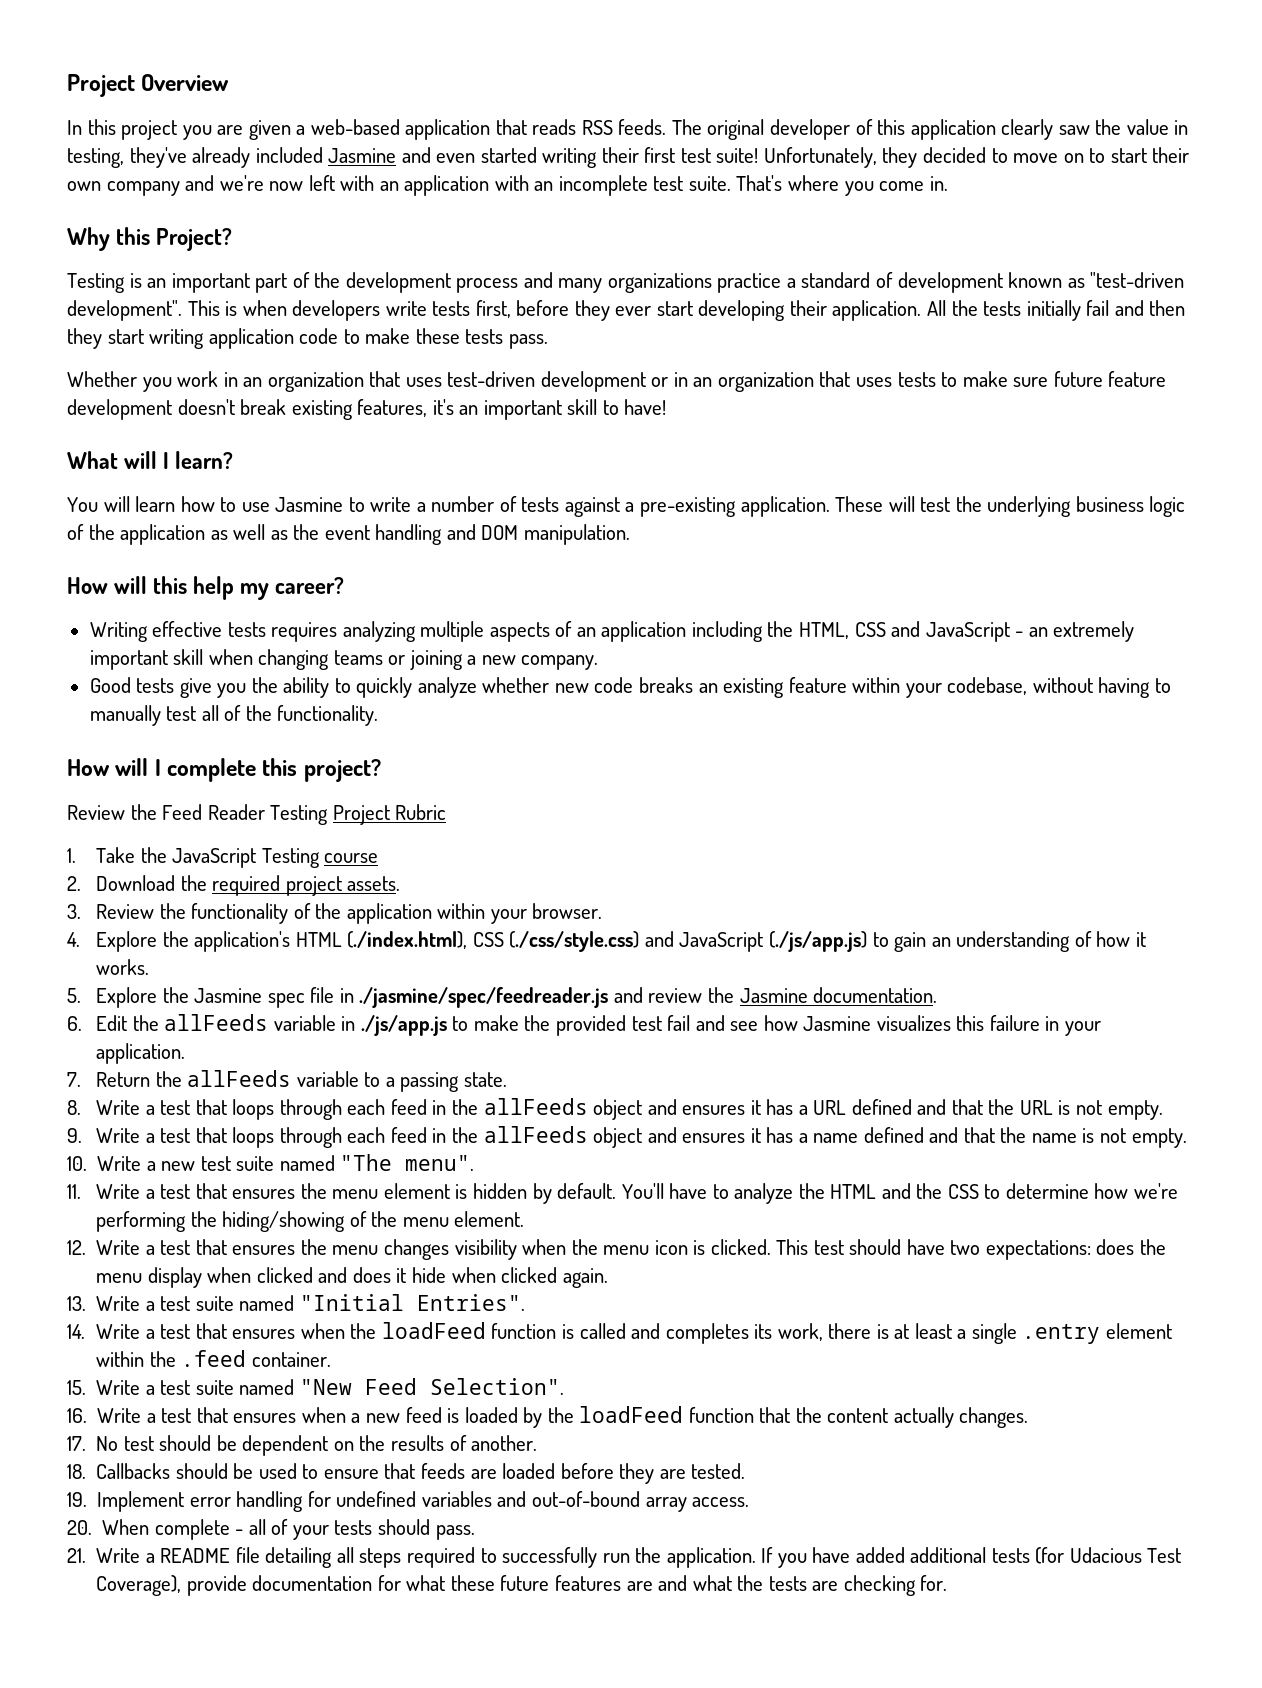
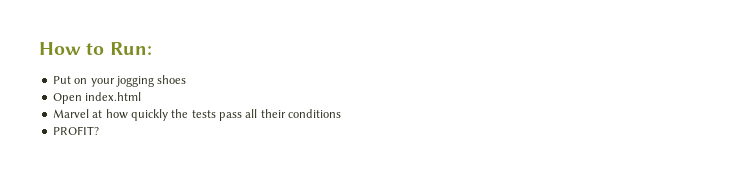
[67,74,230,97] [67,119,1189,140] [67,147,1190,168] [67,175,948,196] [67,227,233,251] [67,272,1185,293] [67,300,1186,321] [67,328,548,349] [67,371,1167,392] [67,399,667,420] [67,451,234,469] [67,496,1186,517] [67,524,630,545] [67,576,345,600] [89,621,1135,642] [89,649,599,670] [89,677,1171,698] [89,705,379,726] [67,758,381,782] [67,804,447,825] [67,847,379,868] [67,875,401,896] [67,903,603,924] [67,931,1146,952] [96,959,150,975] [67,987,938,1008] [67,1014,1101,1036] [96,1043,186,1064] [67,1070,507,1092] [67,1098,1163,1120] [67,1126,1187,1148] [67,1154,475,1171] [67,1183,1178,1204] [96,1211,525,1232] [67,1239,1167,1260] [96,1267,608,1288] [67,1294,525,1311] [67,1322,1172,1344] [96,1350,331,1367] [67,1378,564,1395] [67,1406,1029,1428] [67,1435,538,1456] [67,1463,746,1484] [67,1491,750,1512] [67,1519,475,1540] [67,1547,1182,1568] [96,1575,948,1596] Project Overview // In this project you are given a web-based application that reads RSS feeds. The original developer of this application clearly saw the value in testing, they've already included Jasmine and even started writing their first test suite! Unfortunately, they decided to move on to start their own company and we're now left with an application with an incomplete test suite. That's where you come in. // Why this Project? // Testing is an important part of the development process and many organizations practice a standard of development known as "test-driven development". This is when developers write tests first, before they ever start developing their application. All the tests initially fail and then they start writing application code to make these tests pass. // Whether you work in an organization that uses test-driven development or in an organization that uses tests to make sure future feature development doesn't break existing features, it's an important skill to have! // What will I learn? // You will learn how to use Jasmine to write a number of tests against a pre-existing application. These will test the underlying business logic of the application as well as the event handling and DOM manipulation. // How will this help my career? // Writing effective tests requires analyzing multiple aspects of an application including the HTML, CSS and JavaScript - an extremely important skill when changing teams or joining a new company. // Good tests give you the ability to quickly analyze whether new code breaks an existing feature within your codebase, without having to manually test all of the functionality. // How will I complete this project? // Review the Feed Reader Testing Project Rubric // 1. Take the JavaScript Testing course // 2. Download the required project assets. // 3. Review the functionality of the application within your browser. // 4. Explore the application's HTML (./index.html), CSS (./css/style.css) and JavaScript (./js/app.js) to gain an understanding of how it works. // 5. Explore the Jasmine spec file in ./jasmine/spec/feedreader.js and review the Jasmine documentation. // 6. Edit the allFeeds variable in ./js/app.js to make the provided test fail and see how Jasmine visualizes this failure in your application. // 7. Return the allFeeds variable to a passing state. // 8. Write a test that loops through each feed in the allFeeds object and ensures it has a URL defined and that the URL is not empty. // 9. Write a test that loops through each feed in the allFeeds object and ensures it has a name defined and that the name is not empty. // 10. Write a new test suite named "The menu". // 11. Write a test that ensures the menu element is hidden by default. You'll have to analyze the HTML and the CSS to determine how we're performing the hiding/showing of the menu element. // 12. Write a test that ensures the menu changes visibility when the menu icon is clicked. This test should have two expectations: does the menu display when clicked and does it hide when clicked again. // 13. Write a test suite named "Initial Entries". // 14. Write a test that ensures when the loadFeed function is called and completes its work, there is at least a single .entry element within the .feed container. // 15. Write a test suite named "New Feed Selection". // 16. Write a test that ensures when a new feed is loaded by the loadFeed function that the content actually changes. // 17. No test should be dependent on the results of another. // 18. Callbacks should be used to ensure that feeds are loaded before they are tested. // 19. Implement error handling for undefined variables and out-of-bound array access. // 20. When complete - all of your tests should pass. // 21. Write a README file detailing all steps required to successfully run the application. If you have added additional tests (for Udacious Test Coverage), provide documentation for what these future features are and what the tests are checking for. -> [39,42,152,55] [52,75,187,87] [52,92,142,104] [52,109,342,121] [52,126,99,135] How to Run: // Put on your jogging shoes // Open index.html // Marvel at how quickly the tests pass all their conditions // PROFIT?

